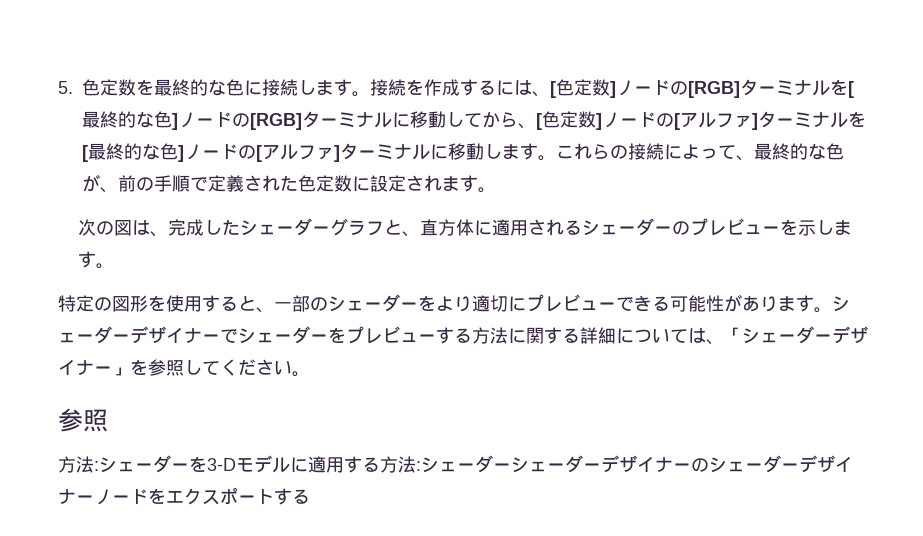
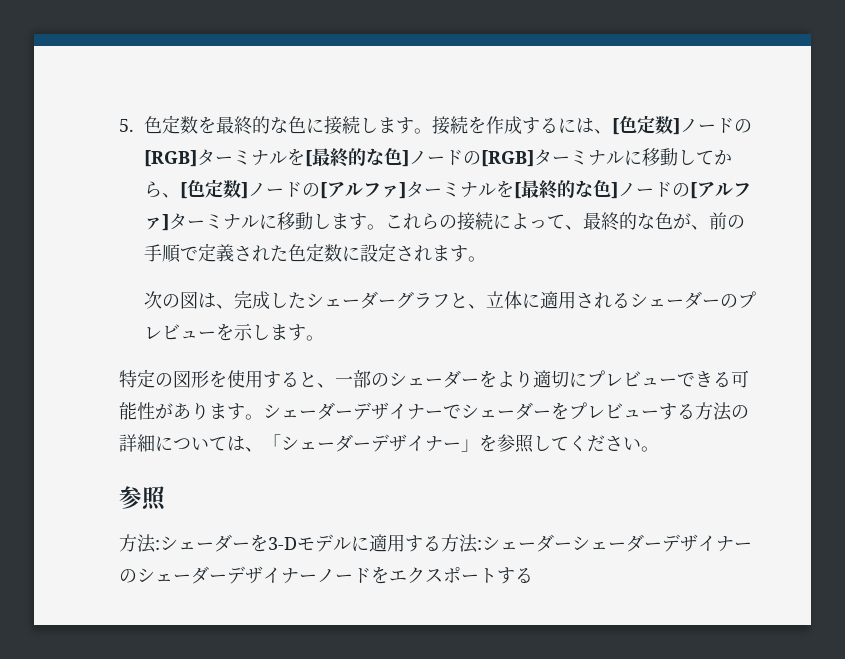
[420,219,457,236] 直方 -> [485,291,504,308] 立
[508,327,580,344] に関する -> [731,405,749,419] の

